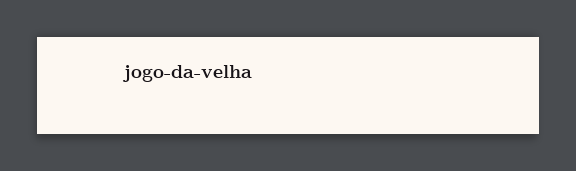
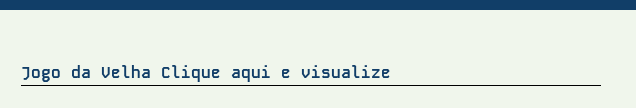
[122,65,252,82] jogo-da-velha -> [21,65,391,82] Jogo da Velha Clique aqui e visualize

